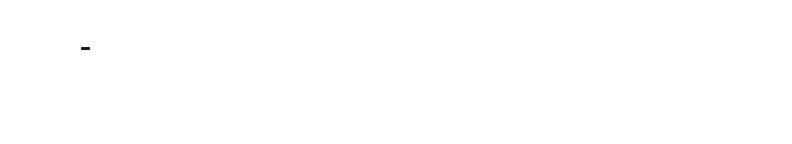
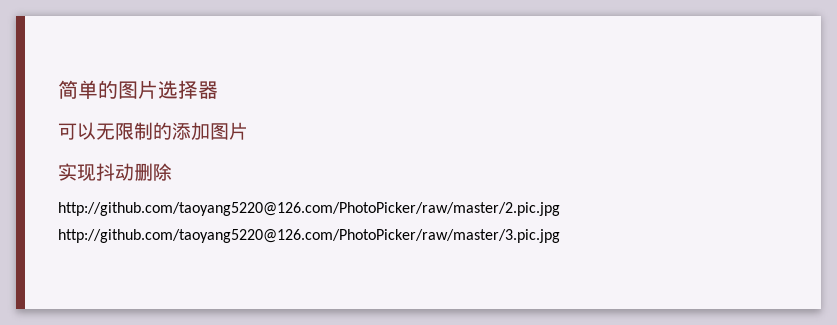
[79,47,92,57] - -> [58,80,218,99] [58,122,248,140] [58,163,172,181] [58,202,560,216] [58,229,560,243] 简单的图片选择器 // 可以无限制的添加图片 // 实现抖动删除 // http://github.com/taoyang5220@126.com/PhotoPicker/raw/master/2.pic.jpg http://github.com/taoyang5220@126.com/PhotoPicker/raw/master/3.pic.jpg

